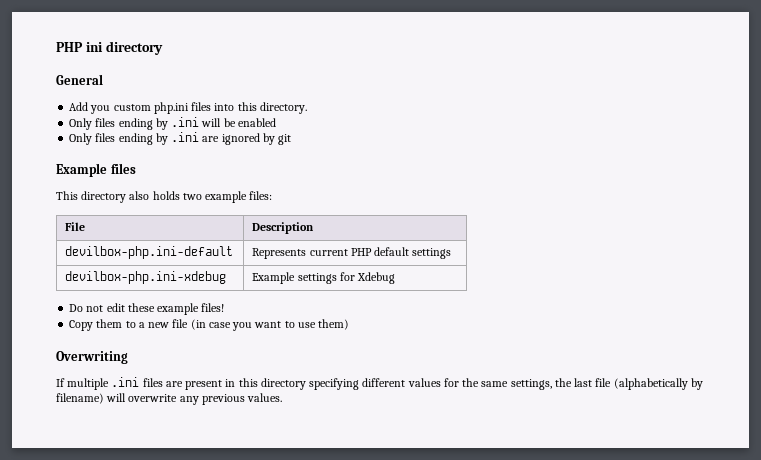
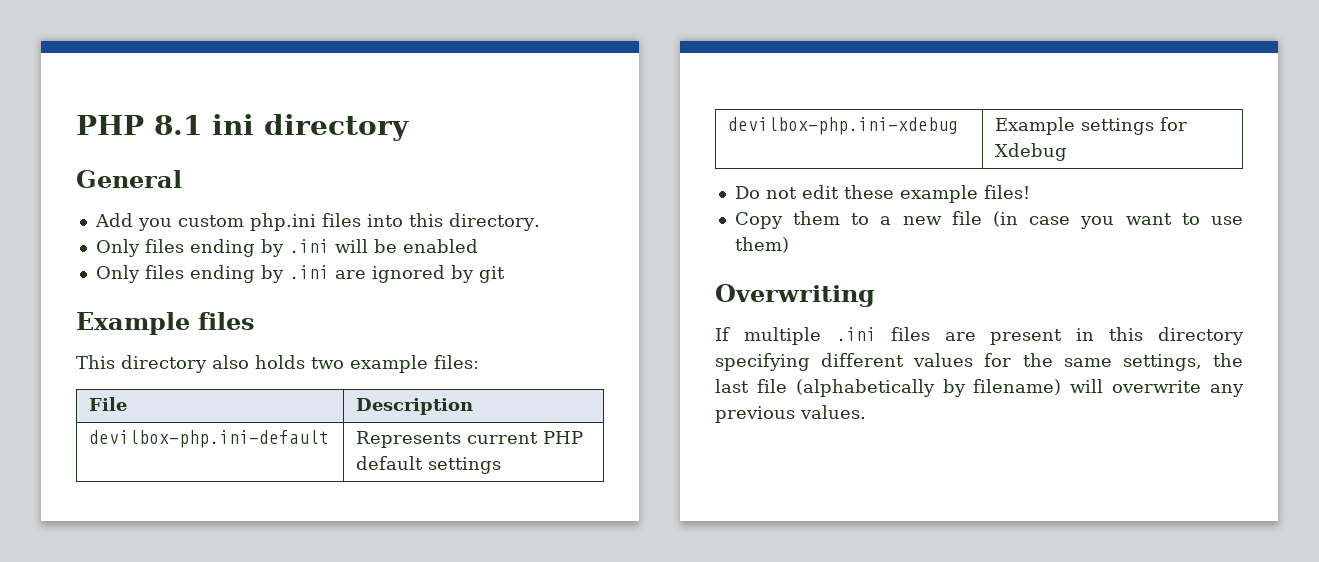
[56,42,83,52] PHP -> [76,115,202,135] PHP 8.1

